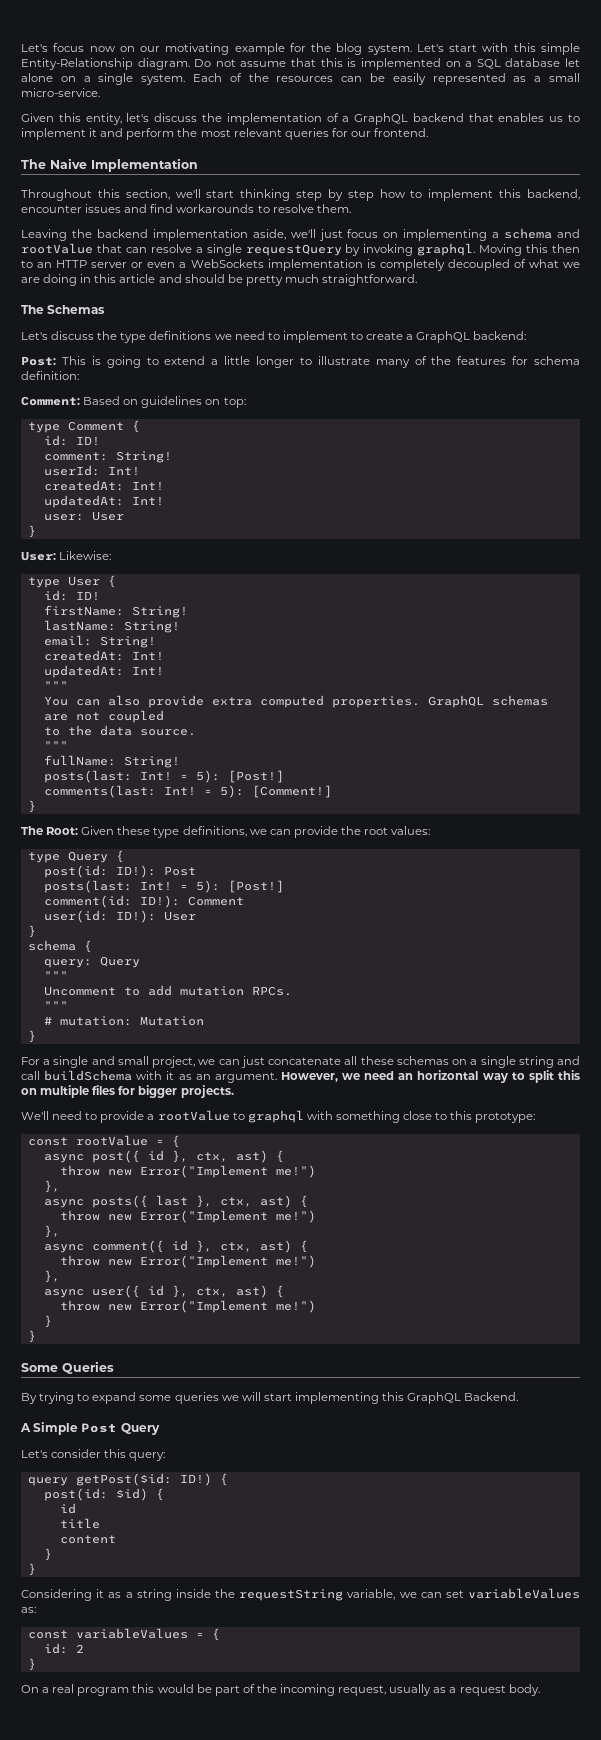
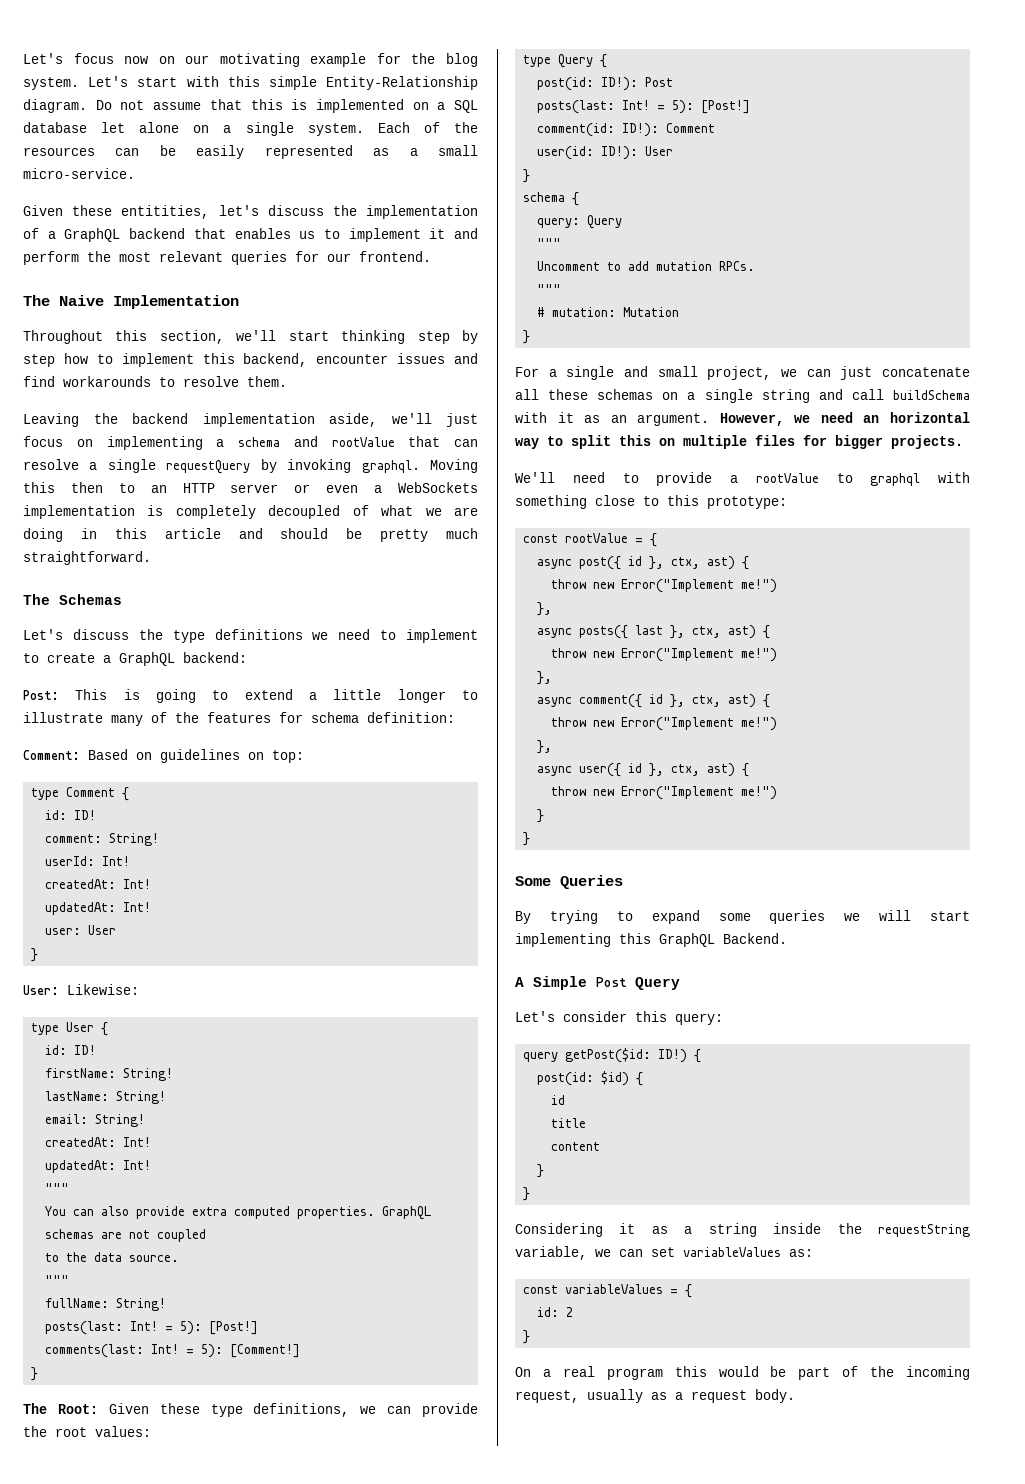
[58,113,122,125] this entity, -> [72,205,210,219] these entitities,

